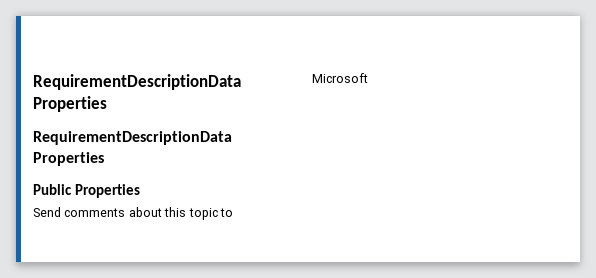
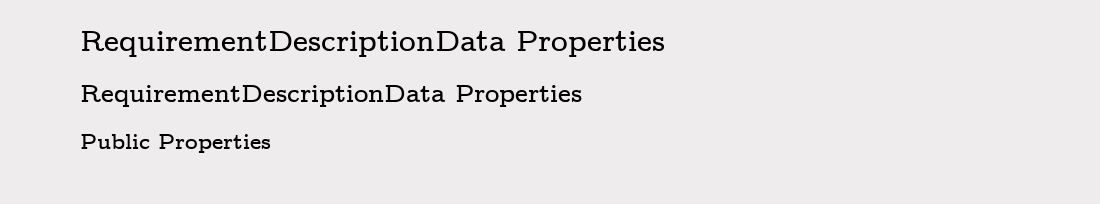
[33,207,233,220] [312,73,368,83] // Send comments about this topic to Microsoft -> (271, 143) none

